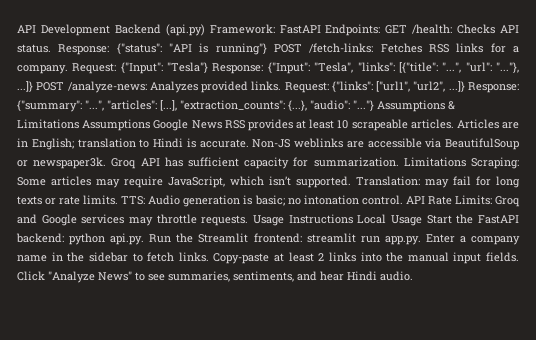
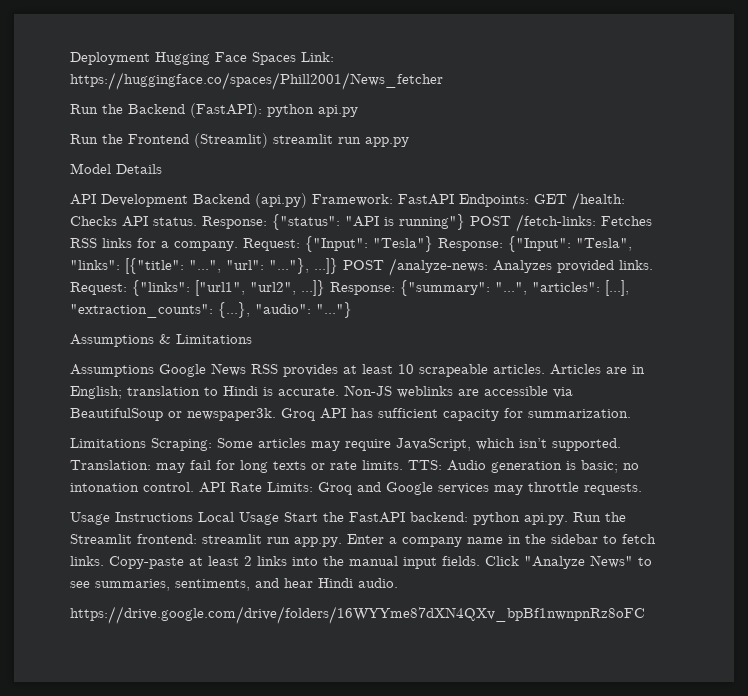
(17, 29) none -> [70,52,334,65] [70,72,443,90] [70,103,358,118] [70,133,409,148] [70,163,162,174] Deployment Hugging Face Spaces Link: https://huggingface.co/spaces/Phill2001/News_fetcher // Run the Backend (FastAPI): python api.py // Run the Frontend (Streamlit) streamlit run app.py // Model Details //
(374, 105) none -> (352, 310) //
(79, 124) none -> (252, 339) //
(399, 162) none -> (631, 413) //
(249, 220) none -> (642, 489) //
(413, 276) none -> [70,606,645,624] // https://drive.google.com/drive/folders/16WYYme87dXN4QXv_bpBf1nwnpnRz8oFC

